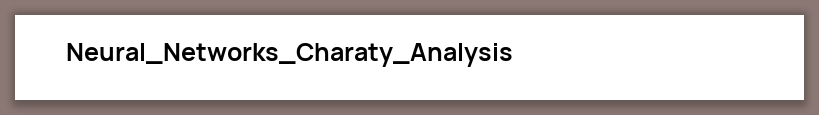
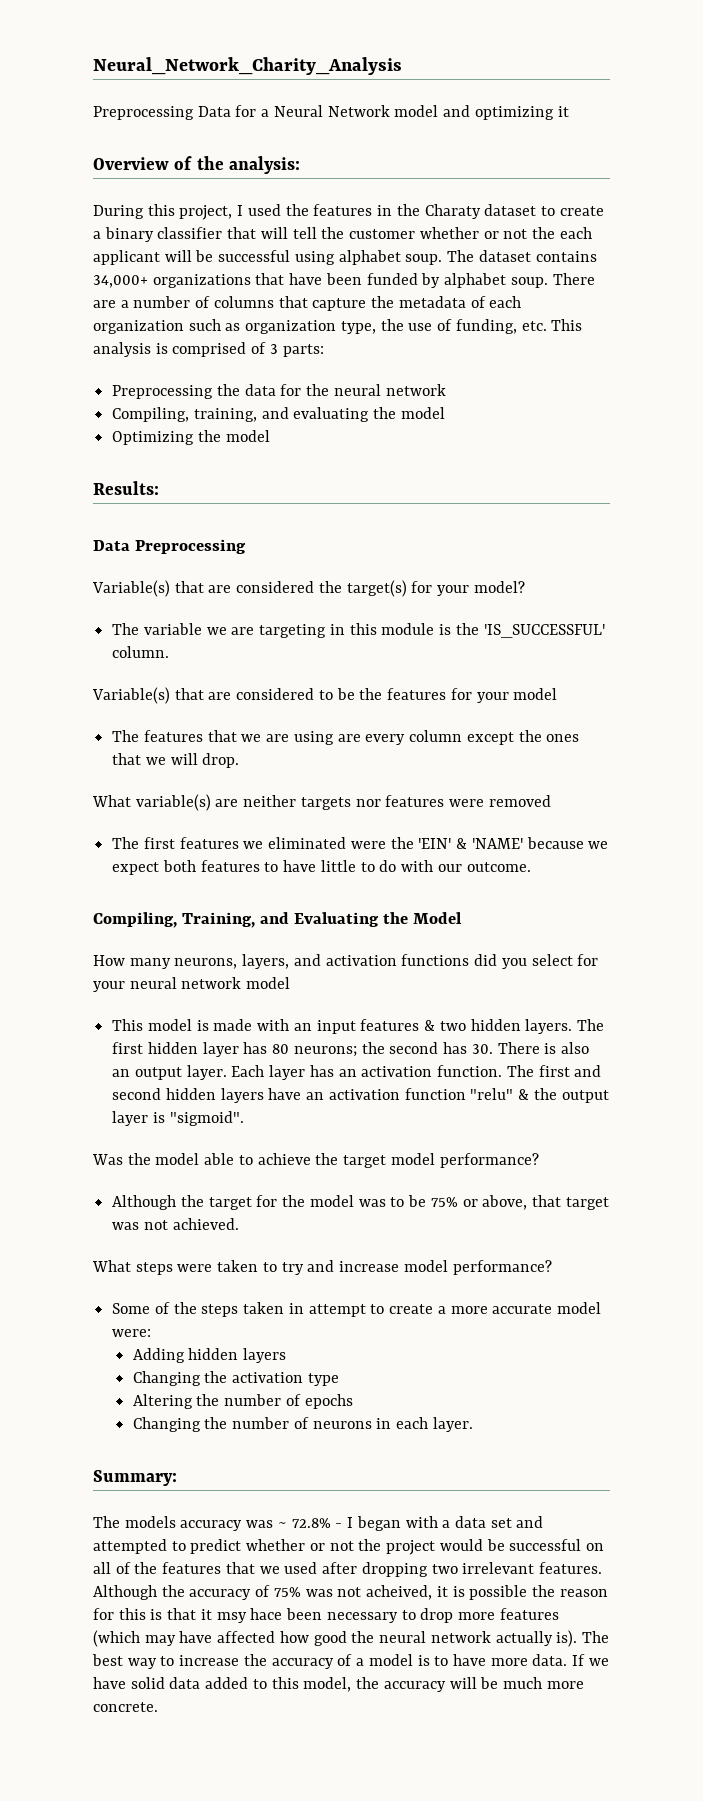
[66,43,513,67] Neural_Networks_Charaty_Analysis -> [93,57,402,75] [93,105,569,120] [93,156,300,174] [93,204,604,220] [93,227,592,242] [93,250,597,265] [93,273,595,288] [93,296,522,311] [93,319,583,334] [93,342,324,357] [112,384,446,399] [112,407,445,422] [112,430,270,445] [93,481,159,495] [93,539,246,554] [92,580,525,597] [112,623,605,638] [112,646,170,658] [92,687,558,704] [112,730,580,745] [112,753,240,768] [92,794,551,811] [112,837,609,849] [112,860,531,875] [93,912,462,928] [93,954,599,969] [93,977,291,992] [112,1019,604,1034] [112,1042,589,1057] [112,1065,602,1080] [112,1088,609,1103] [112,1111,244,1126] [92,1153,539,1168] [112,1195,609,1210] [112,1218,239,1230] [92,1260,552,1275] [112,1302,601,1317] [112,1329,152,1337] [132,1348,287,1363] [132,1371,339,1386] [132,1394,353,1409] [132,1417,473,1432] [93,1470,177,1486] [93,1516,544,1531] [93,1539,604,1555] [93,1562,602,1577] [93,1585,608,1600] [93,1608,559,1623] [93,1630,609,1647] [92,1654,609,1669] [93,1677,584,1692] [93,1702,158,1712] Neural_Network_Charity_Analysis // Preprocessing Data for a Neural Network model and optimizing it // Overview of the analysis: // During this project, I used the features in the Charaty dataset to create a binary classifier that will tell the customer whether or not the each applicant will be successful using alphabet soup. The dataset contains 34,000+ organizations that have been funded by alphabet soup. There are a number of columns that capture the metadata of each organization such as organization type, the use of funding, etc. This analysis is comprised of 3 parts: // Preprocessing the data for the neural network // Compiling, training, and evaluating the model // Optimizing the model // Results: // Data Preprocessing // Variable(s) that are considered the target(s) for your model? // The variable we are targeting in this module is the 'IS_SUCCESSFUL' column. // Variable(s) that are considered to be the features for your model // The features that we are using are every column except the ones that we will drop. // What variable(s) are neither targets nor features were removed // The first features we eliminated were the 'EIN' & 'NAME' because we expect both features to have little to do with our outcome. // Compiling, Training, and Evaluating the Model // How many neurons, layers, and activation functions did you select for your neural network model // This model is made with an input features & two hidden layers. The first hidden layer has 80 neurons; the second has 30. There is also an output layer. Each layer has an activation function. The first and second hidden layers have an activation function "relu" & the output layer is "sigmoid". // Was the model able to achieve the target model performance? // Although the target for the model was to be 75% or above, that target was not achieved. // What steps were taken to try and increase model performance? // Some of the steps taken in attempt to create a more accurate model were: // Adding hidden layers // Changing the activation type // Altering the number of epochs // Changing the number of neurons in each layer. // Summary: // The models accuracy was ~ 72.8% - I began with a data set and attempted to predict whether or not the project would be successful on all of the features that we used after dropping two irrelevant features. Although the accuracy of 75% was not acheived, it is possible the reason for this is that it msy hace been necessary to drop more features (which may have affected how good the neural network actually is). The best way to increase the accuracy of a model is to have more data. If we have solid data added to this model, the accuracy will be much more concrete.

